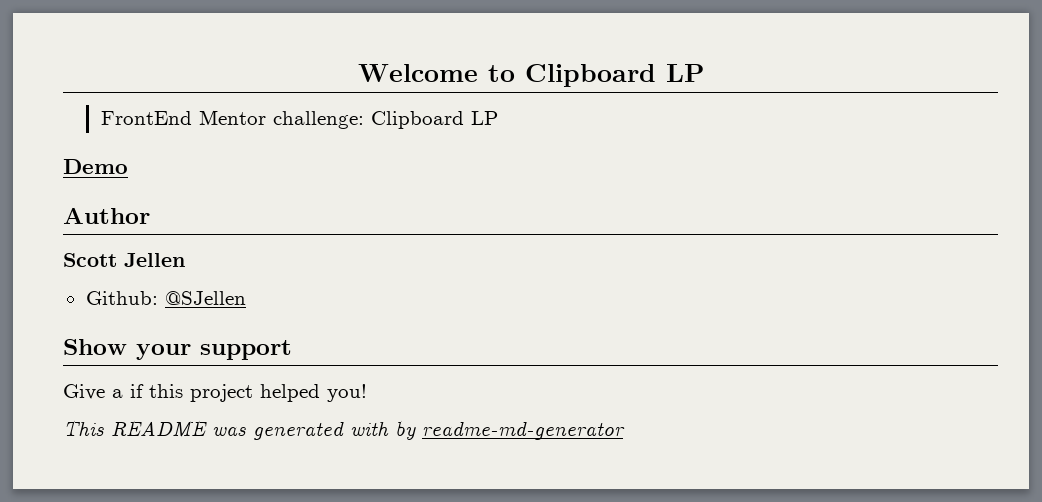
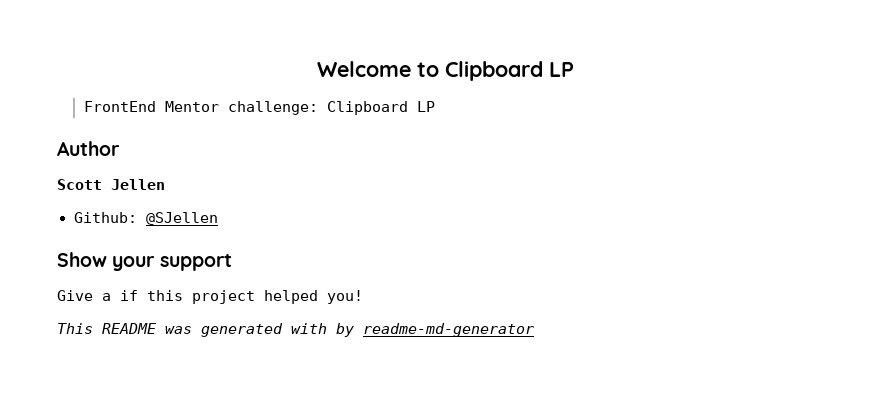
[63,159,128,174] // Demo -> (435, 106) none

